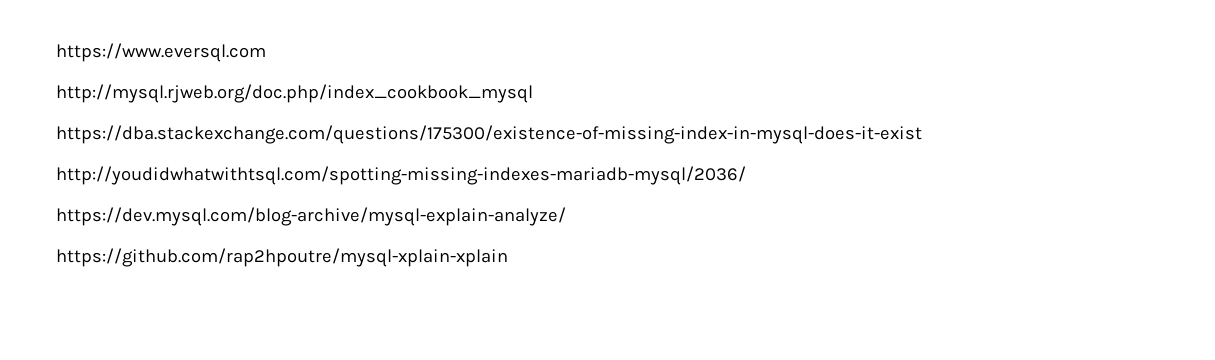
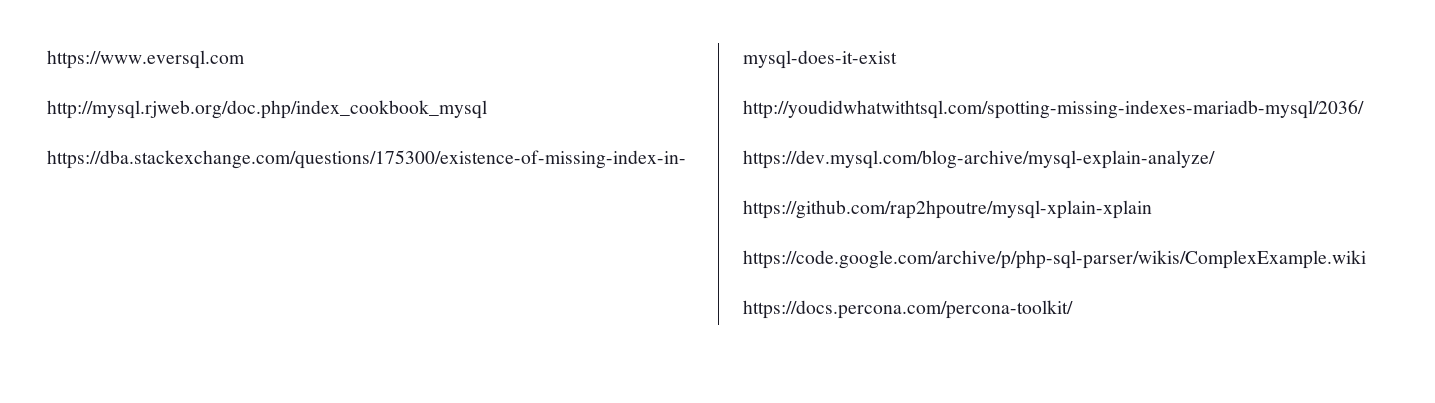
(508, 257) none -> [743,250,1366,269] [743,300,1073,319] // https://code.google.com/archive/p/php-sql-parser/wikis/ComplexExample.wiki // https://docs.percona.com/percona-toolkit/

